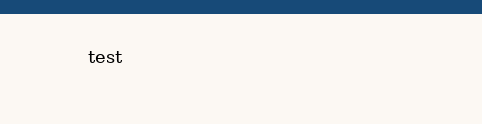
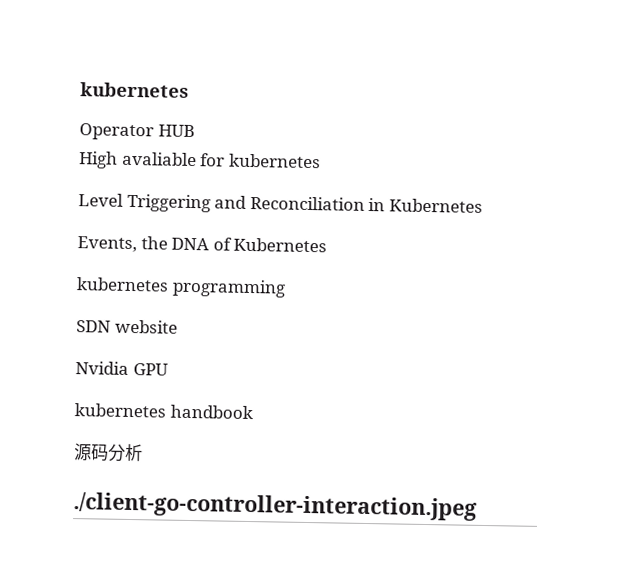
[88,51,123,63] test -> [80,82,189,98] [79,123,195,141] [78,151,321,169] [78,193,483,213] [77,236,328,253] [76,277,286,298] [76,319,178,334] [75,361,168,376] [74,403,253,420] [74,443,143,462] [73,492,477,521] kubernetes // Operator HUB // High avaliable for kubernetes // Level Triggering and Reconciliation in Kubernetes // Events, the DNA of Kubernetes // kubernetes programming // SDN website // Nvidia GPU // kubernetes handbook // 源码分析 // ./client-go-controller-interaction.jpeg

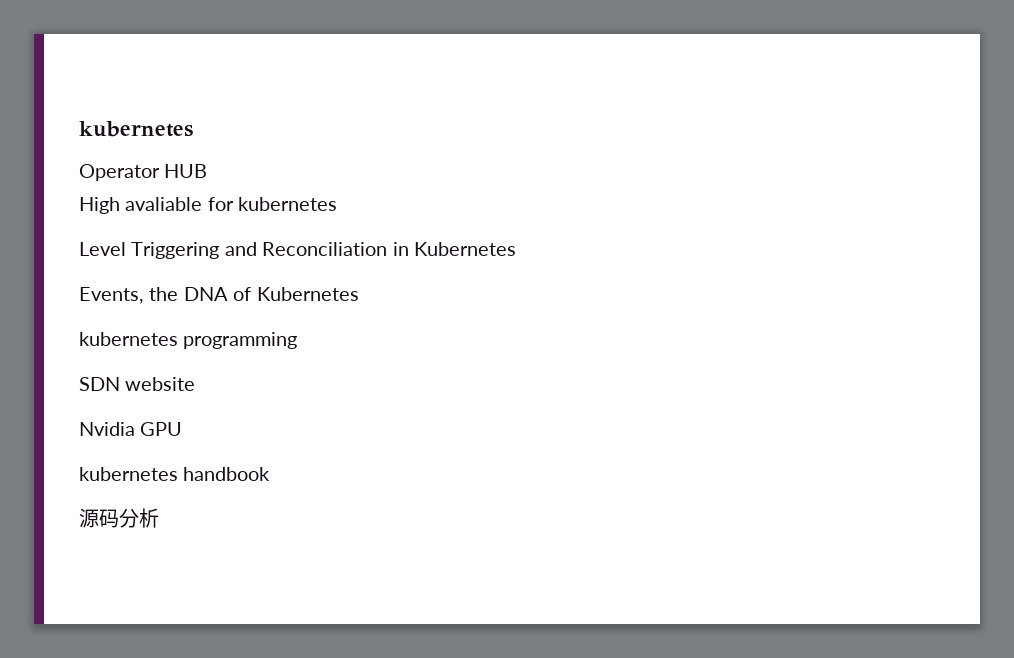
[73,492,477,521] // ./client-go-controller-interaction.jpeg -> (159, 518) none

